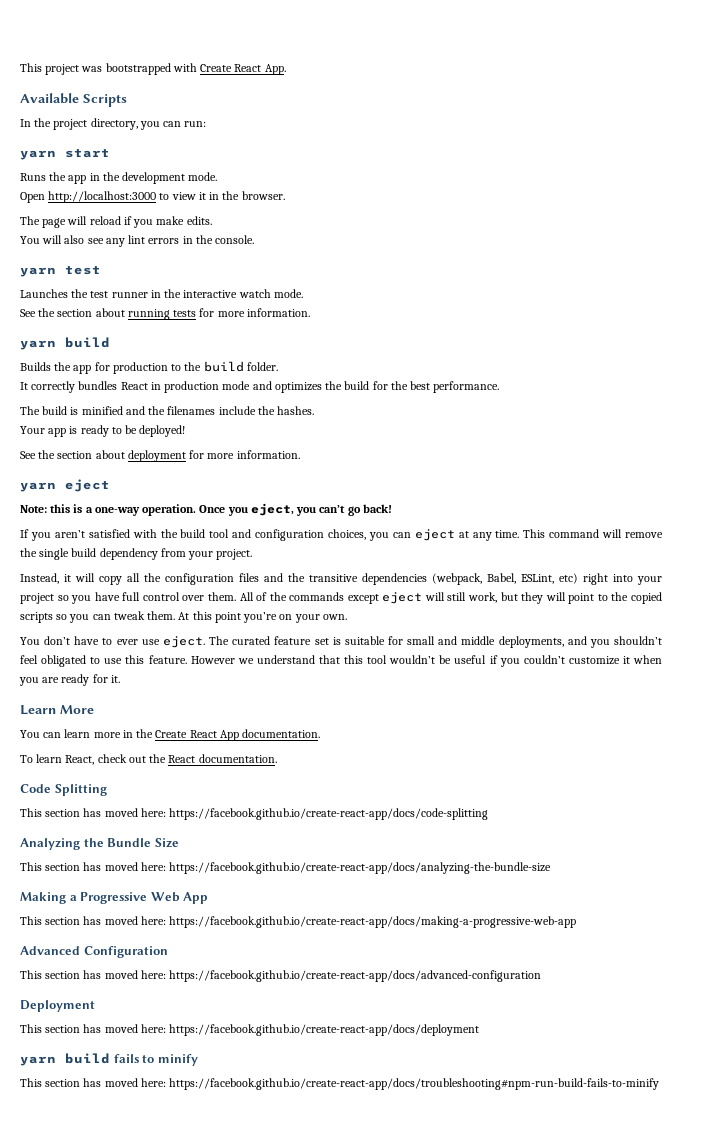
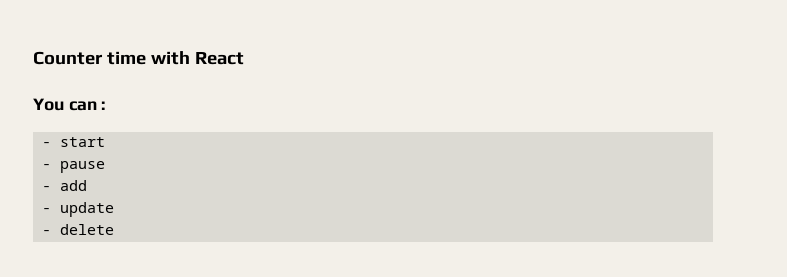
[20,63,286,75] [20,93,127,107] [20,118,207,130] [20,149,110,160] [20,172,218,184] [20,191,285,203] [20,216,212,228] [20,235,255,247] [20,266,101,277] [20,289,303,298] [20,308,310,320] [20,337,110,350] [20,361,278,374] [20,381,500,393] [20,406,315,415] [20,425,186,437] [20,450,300,462] [20,479,110,492] [20,503,392,516] [20,529,663,541] [20,548,253,560] [20,573,662,585] [20,592,663,604] [20,611,347,623] [20,636,662,648] [20,655,663,667] [19,674,120,686] [20,705,94,715] [20,729,321,741] [20,754,277,765] [20,784,107,796] [20,808,489,820] [20,838,179,850] [20,862,552,874] [20,892,209,904] [20,916,577,928] [20,946,168,958] [20,970,542,982] [20,1000,95,1012] [20,1024,480,1036] [20,1053,198,1066] [20,1078,660,1090] This project was bootstrapped with Create React App. // Available Scripts // In the project directory, you can run: // yarn start // Runs the app in the development mode. // Open http://localhost:3000 to view it in the browser. // The page will reload if you make edits. // You will also see any lint errors in the console. // yarn test // Launches the test runner in the interactive watch mode. // See the section about running tests for more information. // yarn build // Builds the app for production to the build folder. // It correctly bundles React in production mode and optimizes the build for the best performance. // The build is minified and the filenames include the hashes. // Your app is ready to be deployed! // See the section about deployment for more information. // yarn eject // Note: this is a one-way operation. Once you eject, you can’t go back! // If you aren’t satisfied with the build tool and configuration choices, you can eject at any time. This command will remove the single build dependency from your project. // Instead, it will copy all the configuration files and the transitive dependencies (webpack, Babel, ESLint, etc) right into your project so you have full control over them. All of the commands except eject will still work, but they will point to the copied scripts so you can tweak them. At this point you’re on your own. // You don’t have to ever use eject. The curated feature set is suitable for small and middle deployments, and you shouldn’t feel obligated to use this feature. However we understand that this tool wouldn’t be useful if you couldn’t customize it when you are ready for it. // Learn More // You can learn more in the Create React App documentation. // To learn React, check out the React documentation. // Code Splitting // This section has moved here: https://facebook.github.io/create-react-app/docs/code-splitting // Analyzing the Bundle Size // This section has moved here: https://facebook.github.io/create-react-app/docs/analyzing-the-bundle-size // Making a Progressive Web App // This section has moved here: https://facebook.github.io/create-react-app/docs/making-a-progressive-web-app // Advanced Configuration // This section has moved here: https://facebook.github.io/create-react-app/docs/advanced-configuration // Deployment // This section has moved here: https://facebook.github.io/create-react-app/docs/deployment // yarn build fails to minify // This section has moved here: https://facebook.github.io/create-react-app/docs/troubleshooting#npm-run-build-fails-to-minify -> [33,51,244,65] [33,98,106,111] [42,137,105,147] [42,161,105,173] [42,180,87,191] [42,202,114,217] [42,224,114,235] Counter time with React // You can : // - start // - pause // - add // - update // - delete

